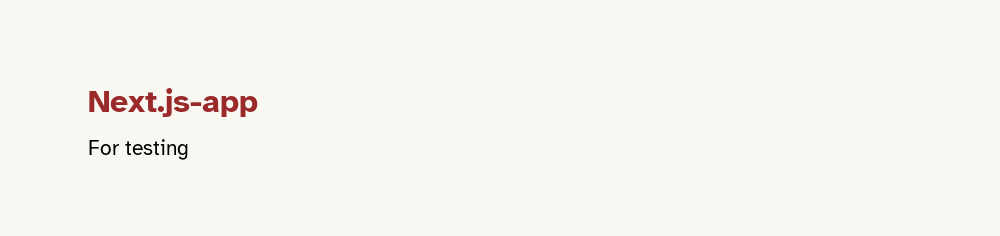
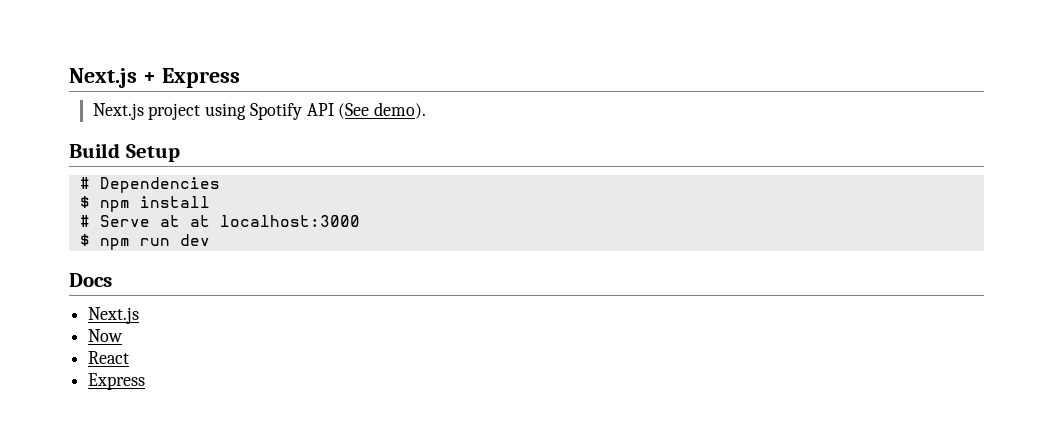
[88,88,258,117] [88,139,189,160] Next.js-app // For testing -> [69,68,240,88] [92,102,426,120] [69,143,180,162] [79,177,220,193] [79,196,210,212] [79,215,360,227] [79,234,210,250] [69,273,112,287] [88,307,140,324] [88,329,124,342] [88,351,130,364] [88,373,146,390] Next.js + Express // Next.js project using Spotify API (See demo). // Build Setup // # Dependencies // $ npm install // # Serve at at localhost:3000 // $ npm run dev // Docs // Next.js // Now // React // Express

